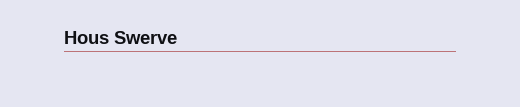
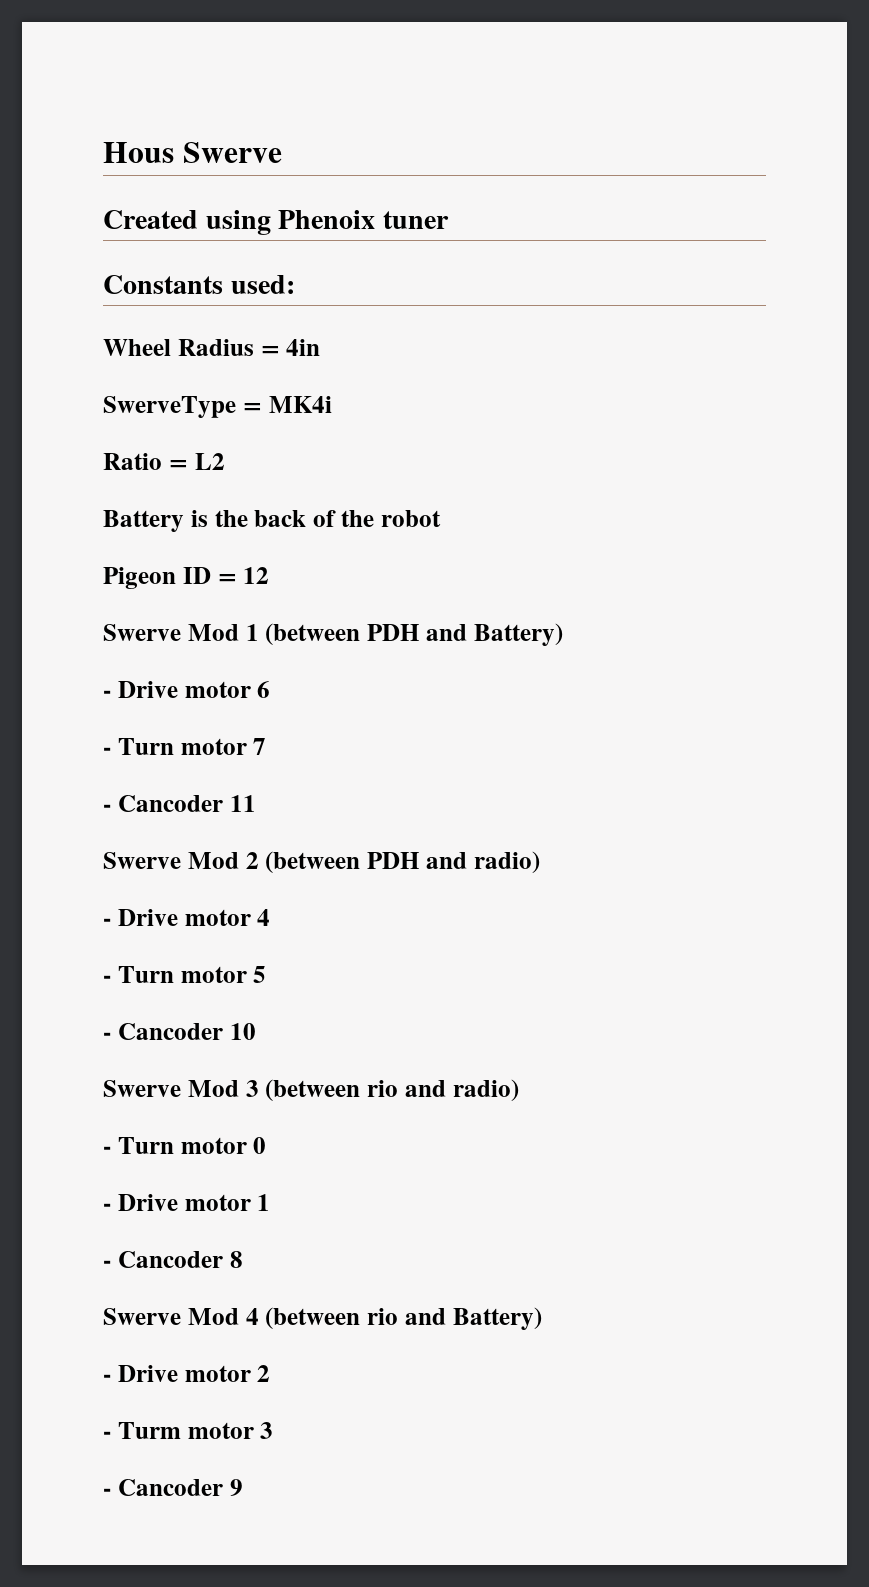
(177, 37) none -> [103,210,449,235] [103,275,295,294] [103,339,321,356] [103,396,332,418] [103,453,225,470] [103,510,441,532] [103,567,270,589] [103,623,563,646] [103,681,271,698] [103,738,267,755] [103,795,256,812] [103,851,540,874] [103,909,271,926] [103,966,267,983] [103,1023,256,1040] [103,1079,519,1102] [103,1137,267,1154] [103,1194,271,1211] [103,1251,243,1268] [103,1307,542,1330] [103,1365,271,1382] [103,1422,274,1439] [103,1479,243,1496] // Created using Phenoix tuner // Constants used: // Wheel Radius = 4in // SwerveType = MK4i // Ratio = L2 // Battery is the back of the robot // Pigeon ID = 12 // Swerve Mod 1 (between PDH and Battery) // - Drive motor 6 // - Turn motor 7 // - Cancoder 11 // Swerve Mod 2 (between PDH and radio) // - Drive motor 4 // - Turn motor 5 // - Cancoder 10 // Swerve Mod 3 (between rio and radio) // - Turn motor 0 // - Drive motor 1 // - Cancoder 8 // Swerve Mod 4 (between rio and Battery) // - Drive motor 2 // - Turm motor 3 // - Cancoder 9

